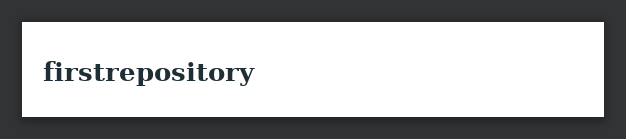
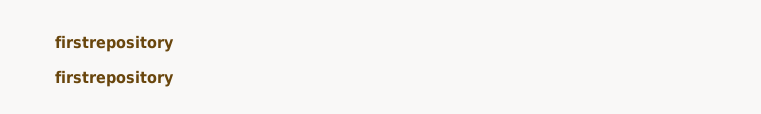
[43,61,255,86] firstrepository -> [55,35,174,52] [55,70,174,87] firstrepository // firstrepository

